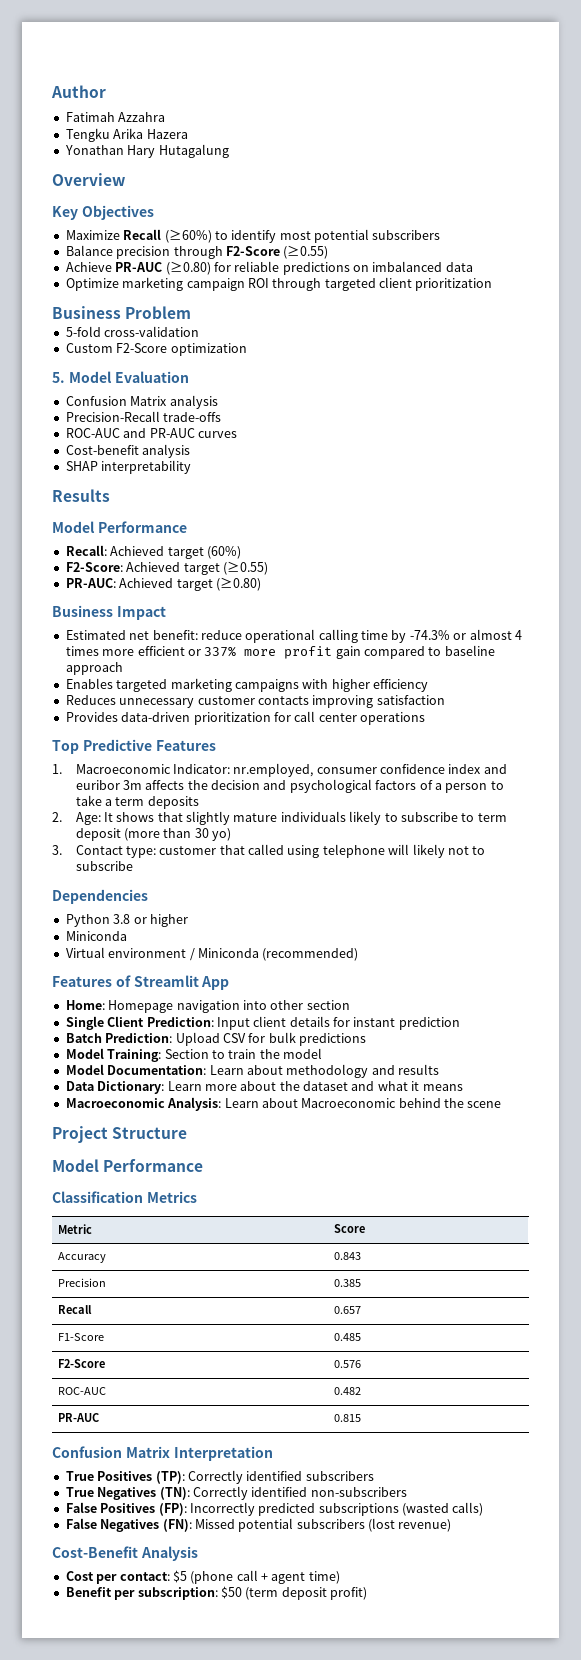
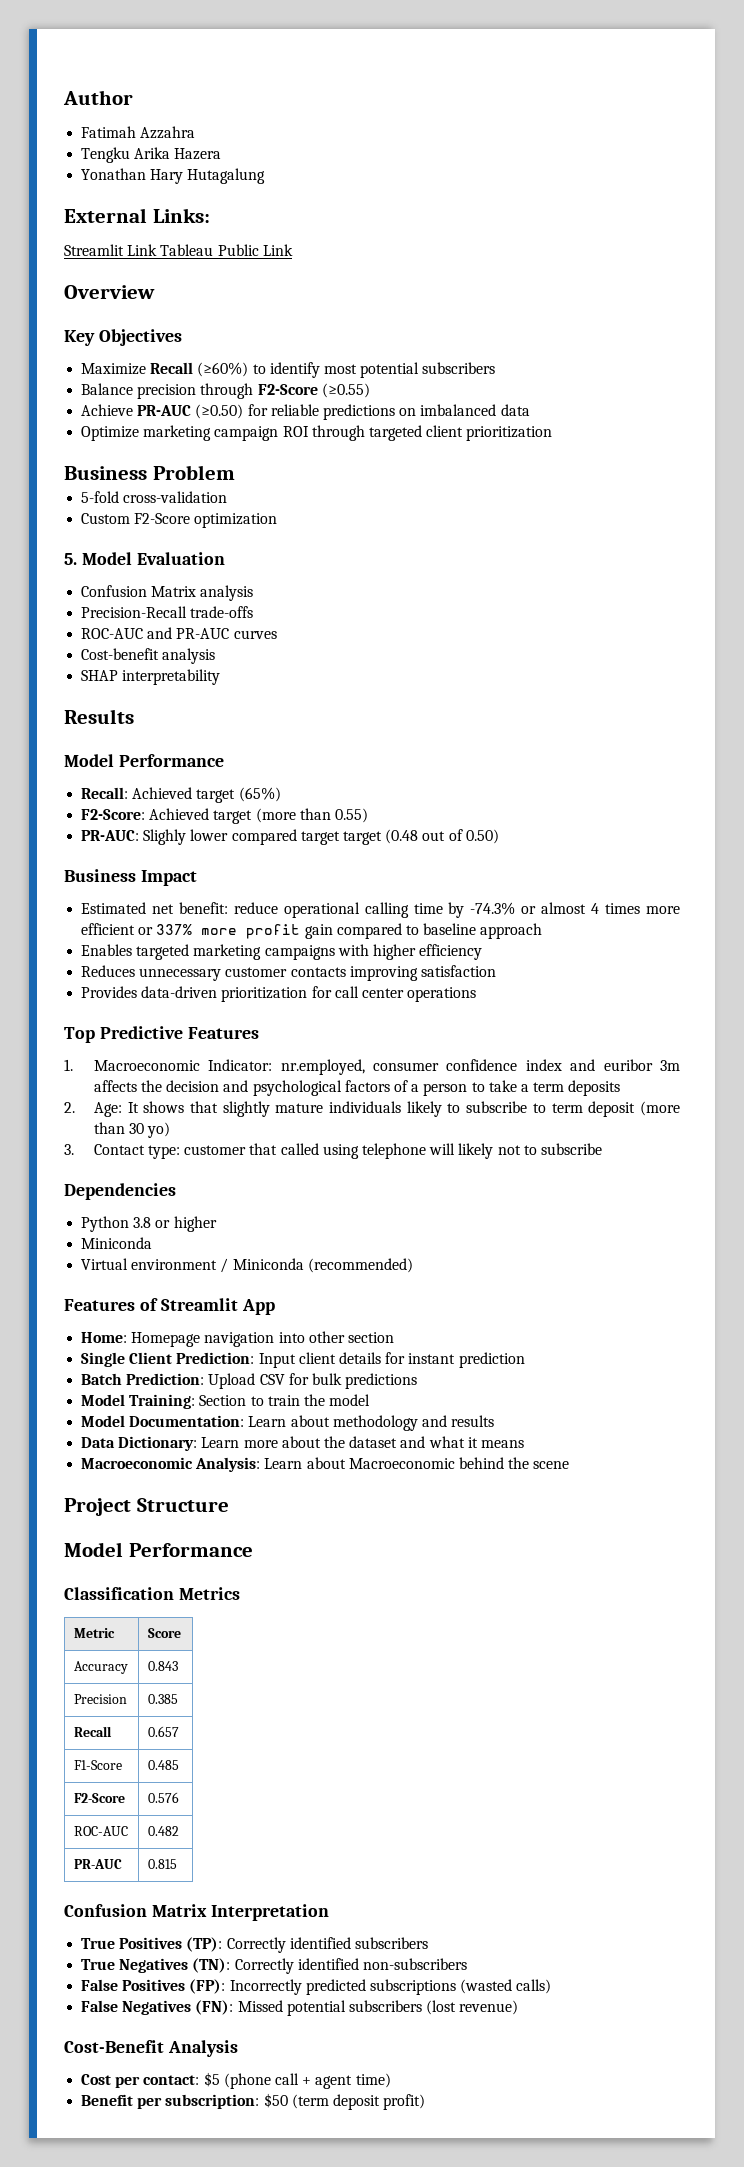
(229, 151) none -> [64,208,210,223] [64,244,293,256] // External Links: // Streamlit Link Tableau Public Link
[165,261,211,275] (≥0.80) -> [195,404,244,419] (≥0.50)
[206,546,241,559] (60%) -> [238,787,281,802] (65%)
[222,561,268,575] [65,577,261,591] (≥0.55) // PR-AUC: Achieved target (≥0.80) -> [255,808,368,823] [81,829,499,845] (more than 0.55) // PR-AUC: Slighly lower compared target target (0.48 out of 0.50)

